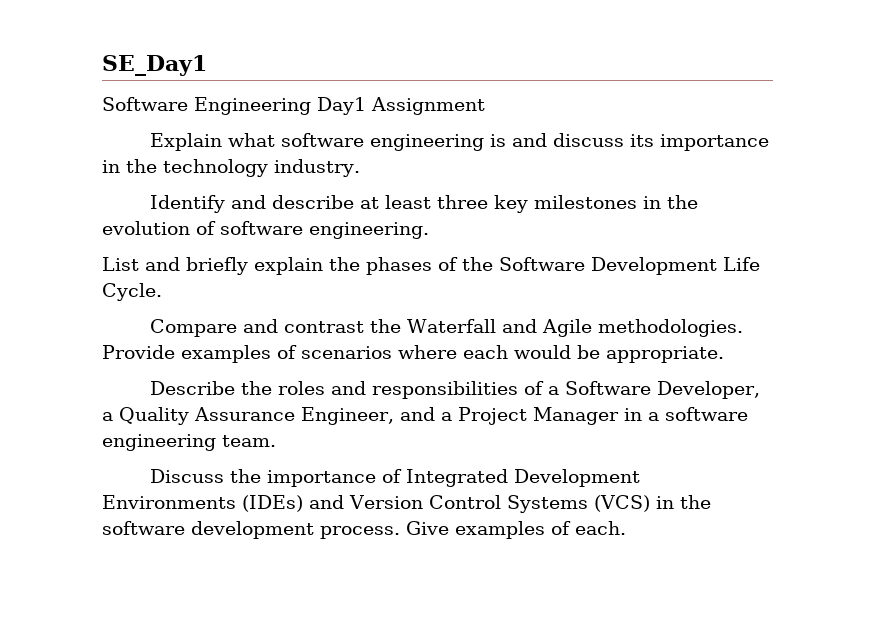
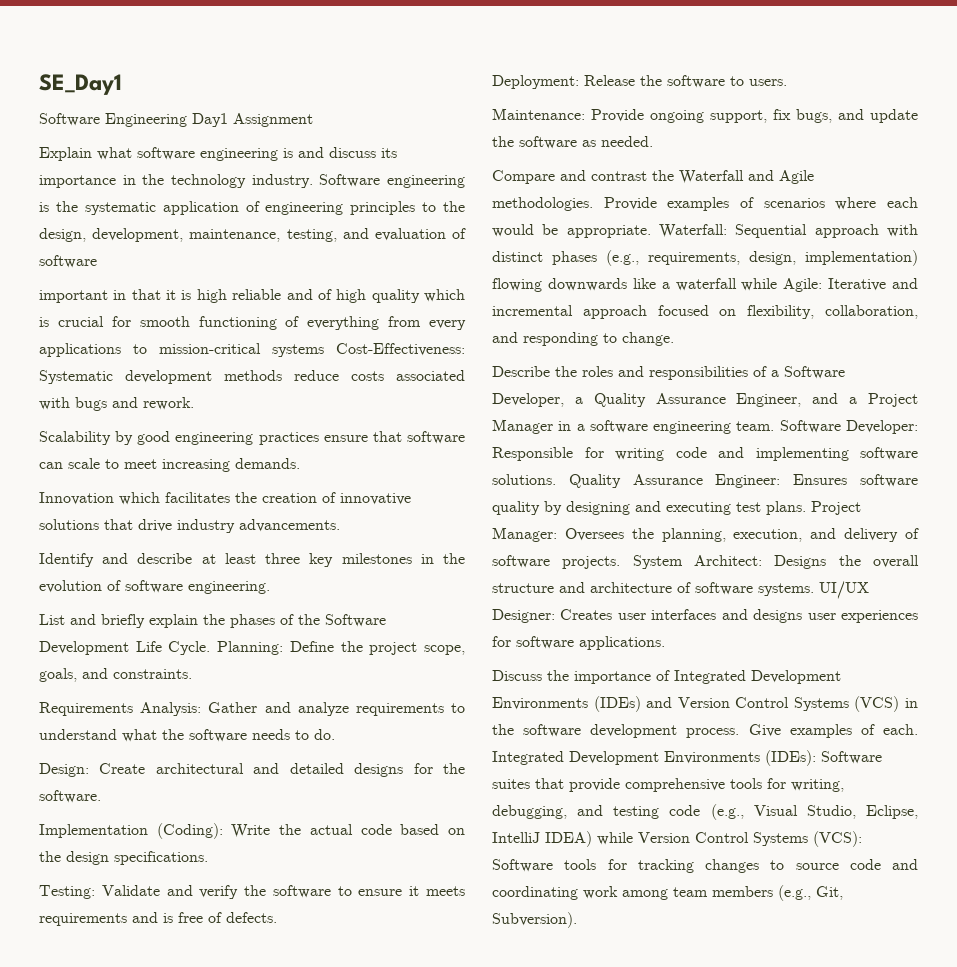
(360, 168) none -> [319,174,465,188] [39,201,465,215] [39,228,467,242] [39,255,97,268] [39,289,466,303] [39,316,466,330] [39,343,465,357] [39,370,465,384] [39,397,194,411] [39,431,466,445] [39,458,300,472] [39,492,411,505] [39,519,340,533] Software engineering is the systematic application of engineering principles to the design, development, maintenance, testing, and evaluation of software // important in that it is high reliable and of high quality which is crucial for smooth functioning of everything from every applications to mission-critical systems Cost-Effectiveness: Systematic development methods reduce costs associated with bugs and rework. // Scalability by good engineering practices ensure that software can scale to meet increasing demands. // Innovation which facilitates the creation of innovative solutions that drive industry advancements.
(162, 292) none -> [217,641,466,655] [39,668,192,682] [39,702,466,716] [39,729,335,742] [39,763,465,777] [39,790,101,803] [39,823,466,839] [39,851,208,865] [39,885,465,899] [39,912,277,926] [492,75,787,89] [492,108,918,123] [492,136,653,149] Planning: Define the project scope, goals, and constraints. // Requirements Analysis: Gather and analyze requirements to understand what the software needs to do. // Design: Create architectural and detailed designs for the software. // Implementation (Coding): Write the actual code based on the design specifications. // Testing: Validate and verify the software to ensure it meets requirements and is free of defects. // Deployment: Release the software to users. // Maintenance: Provide ongoing support, fix bugs, and update the software as needed.
(724, 354) none -> [659,224,918,238] [492,250,918,266] [492,278,918,292] [492,305,918,319] [492,332,674,346] Waterfall: Sequential approach with distinct phases (e.g., requirements, design, implementation) flowing downwards like a waterfall while Agile: Iterative and incremental approach focused on flexibility, collaboration, and responding to change.
(276, 441) none -> [779,420,918,434] [492,447,918,461] [492,474,918,488] [492,501,861,515] [492,527,919,542] [492,555,919,569] [492,581,869,599] [492,609,918,623] [492,636,665,650] Software Developer: Responsible for writing code and implementing software solutions. Quality Assurance Engineer: Ensures software quality by designing and executing test plans. Project Manager: Oversees the planning, execution, and delivery of software projects. System Architect: Designs the overall structure and architecture of software systems. UI/UX Designer: Creates user interfaces and designs user experiences for software applications.
(626, 528) none -> [492,750,882,766] [492,778,844,792] [492,804,918,820] [492,831,862,847] [492,859,918,873] [492,885,843,901] [492,912,577,928] Integrated Development Environments (IDEs): Software suites that provide comprehensive tools for writing, debugging, and testing code (e.g., Visual Studio, Eclipse, IntelliJ IDEA) while Version Control Systems (VCS): Software tools for tracking changes to source code and coordinating work among team members (e.g., Git, Subversion).

